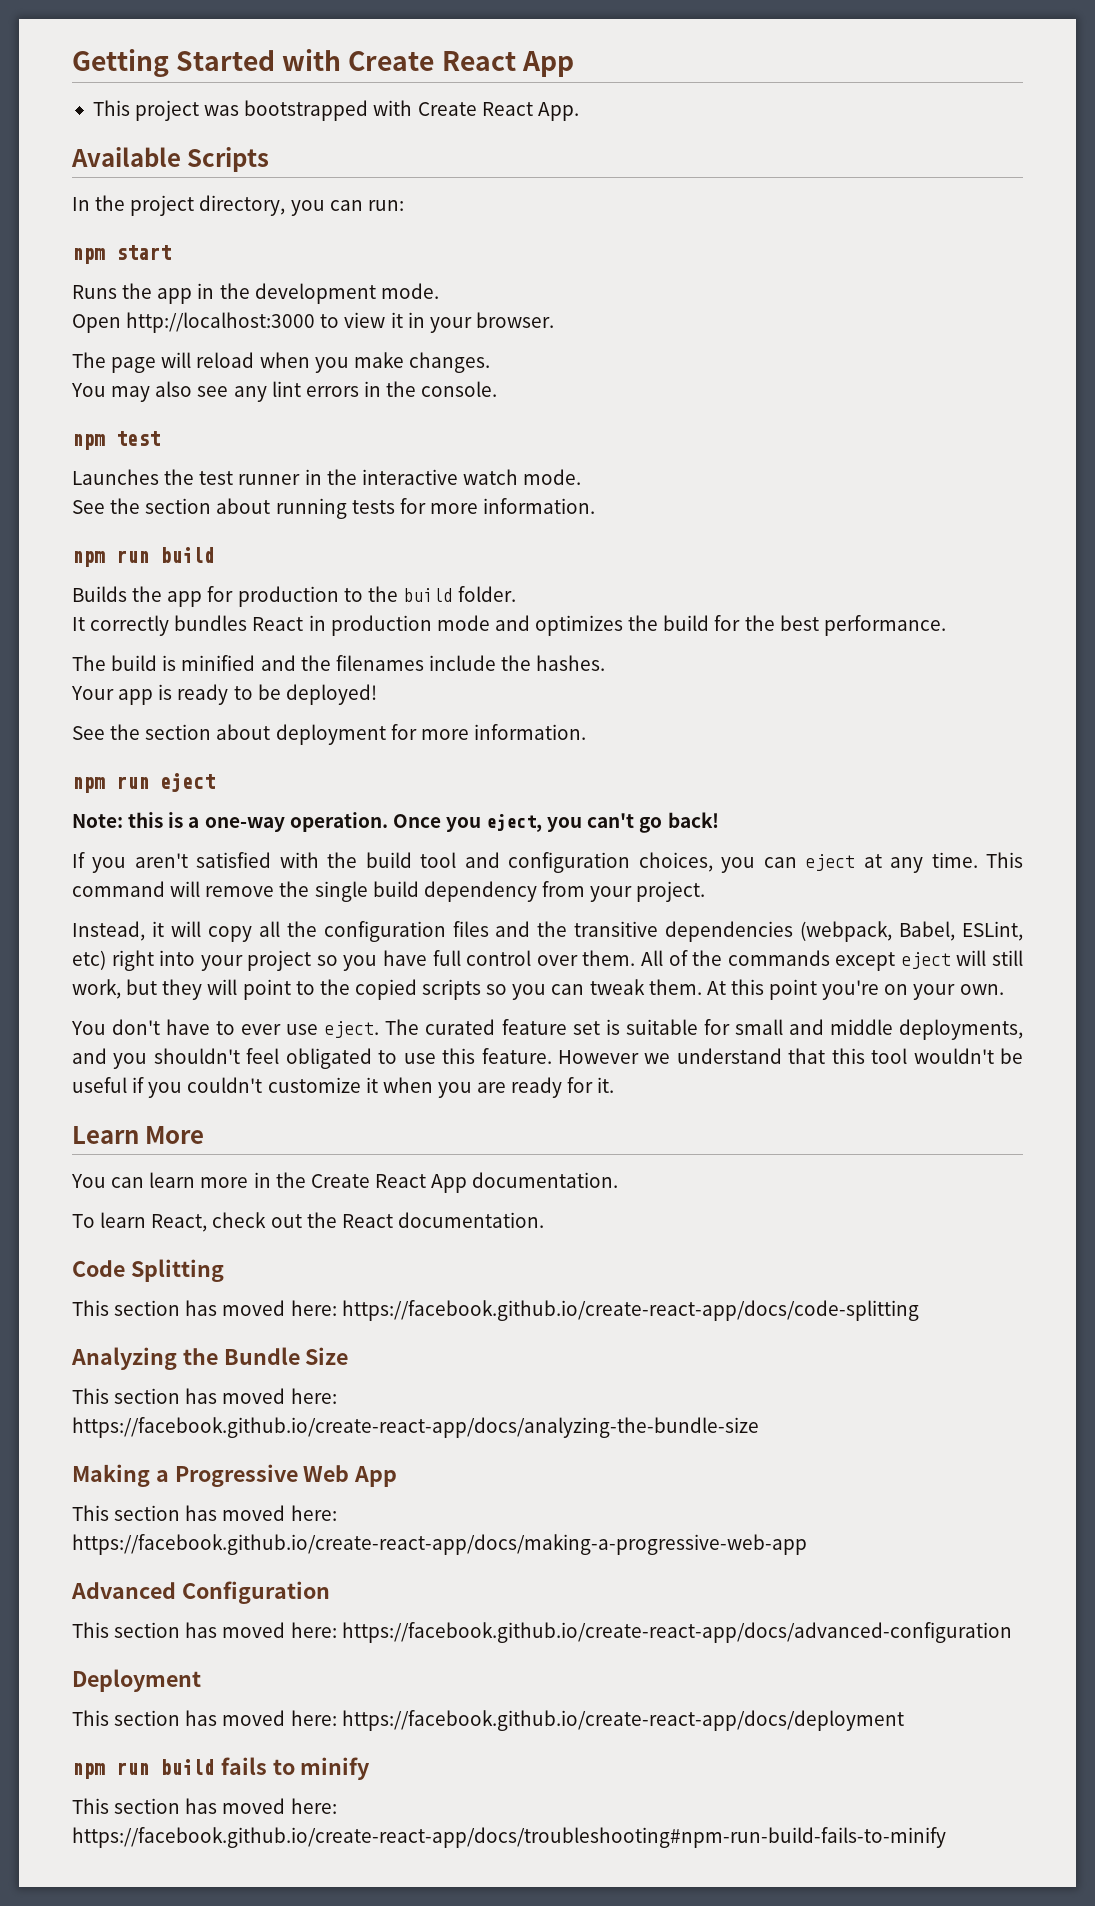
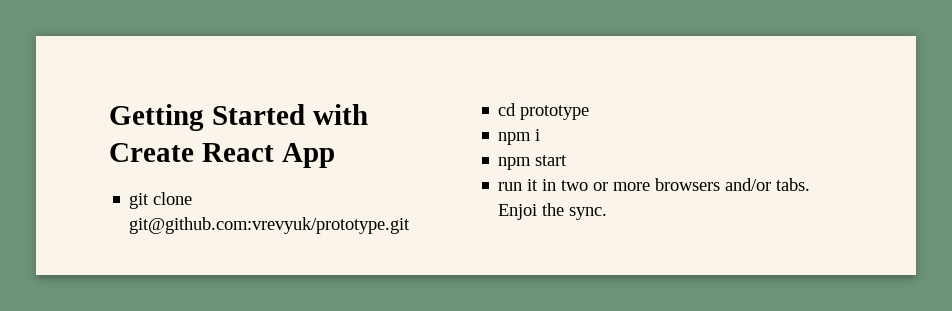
[92,100,579,121] [71,147,270,172] [72,195,404,216] [72,245,171,264] [72,283,439,304] [72,312,554,333] [72,352,490,373] [71,381,498,402] [72,431,160,450] [72,469,582,485] [72,498,596,519] [72,547,215,567] [72,586,517,607] [72,615,946,636] [72,655,606,671] [71,684,377,705] [72,724,586,745] [72,773,215,793] [72,812,719,833] [72,852,1024,873] [72,881,706,902] [72,921,1024,942] [72,950,1023,971] [72,979,1004,1000] [71,1019,1023,1040] [72,1048,1023,1069] [72,1077,615,1098] [72,1126,205,1144] [71,1172,619,1193] [72,1212,544,1232] [72,1259,224,1282] [72,1300,919,1321] [71,1347,349,1370] [72,1388,337,1404] [72,1417,759,1438] [72,1464,398,1487] [72,1505,337,1521] [72,1534,807,1555] [71,1581,330,1604] [72,1622,1012,1643] [72,1669,201,1692] [72,1710,904,1731] [72,1757,371,1780] [72,1798,337,1814] [72,1827,946,1848] This project was bootstrapped with Create React App. // Available Scripts // In the project directory, you can run: // npm start // Runs the app in the development mode. // Open http://localhost:3000 to view it in your browser. // The page will reload when you make changes. // You may also see any lint errors in the console. // npm test // Launches the test runner in the interactive watch mode. // See the section about running tests for more information. // npm run build // Builds the app for production to the build folder. // It correctly bundles React in production mode and optimizes the build for the best performance. // The build is minified and the filenames include the hashes. // Your app is ready to be deployed! // See the section about deployment for more information. // npm run eject // Note: this is a one-way operation. Once you eject, you can't go back! // If you aren't satisfied with the build tool and configuration choices, you can eject at any time. This command will remove the single build dependency from your project. // Instead, it will copy all the configuration files and the transitive dependencies (webpack, Babel, ESLint, etc) right into your project so you have full control over them. All of the commands except eject will still work, but they will point to the copied scripts so you can tweak them. At this point you're on your own. // You don't have to ever use eject. The curated feature set is suitable for small and middle deployments, and you shouldn't feel obligated to use this feature. However we understand that this tool wouldn't be useful if you couldn't customize it when you are ready for it. // Learn More // You can learn more in the Create React App documentation. // To learn React, check out the React documentation. // Code Splitting // This section has moved here: https://facebook.github.io/create-react-app/docs/code-splitting // Analyzing the Bundle Size // This section has moved here: https://facebook.github.io/create-react-app/docs/analyzing-the-bundle-size // Making a Progressive Web App // This section has moved here: https://facebook.github.io/create-react-app/docs/making-a-progressive-web-app // Advanced Configuration // This section has moved here: https://facebook.github.io/create-react-app/docs/advanced-configuration // Deployment // This section has moved here: https://facebook.github.io/create-react-app/docs/deployment // npm run build fails to minify // This section has moved here: https://facebook.github.io/create-react-app/docs/troubleshooting#npm-run-build-fails-to-minify -> [129,192,193,209] [129,217,411,234] [498,103,590,120] [498,129,541,145] [498,155,568,170] [498,178,811,191] [498,203,608,220] git clone git@github.com:vrevyuk/prototype.git // cd prototype // npm i // npm start // run it in two or more browsers and/or tabs. Enjoi the sync.

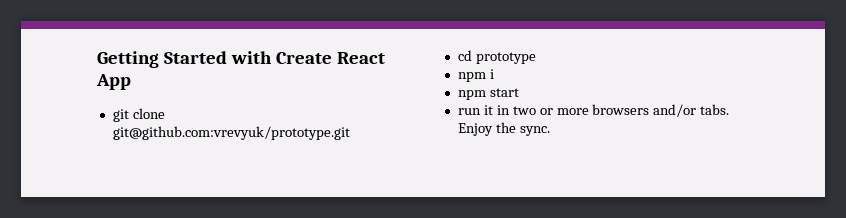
[498,204,538,220] Enjoi -> [457,123,493,136] Enjoy

